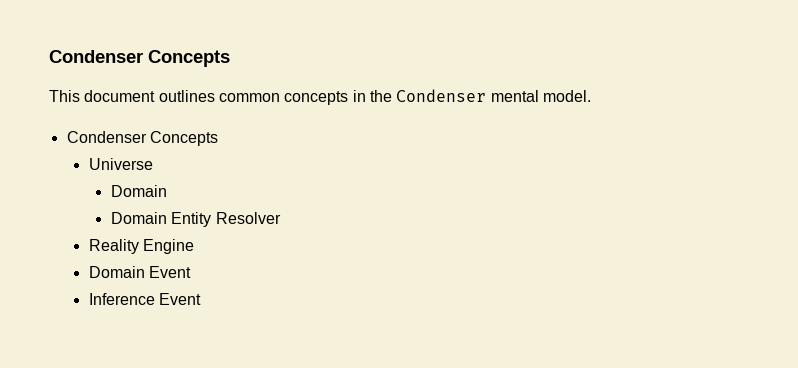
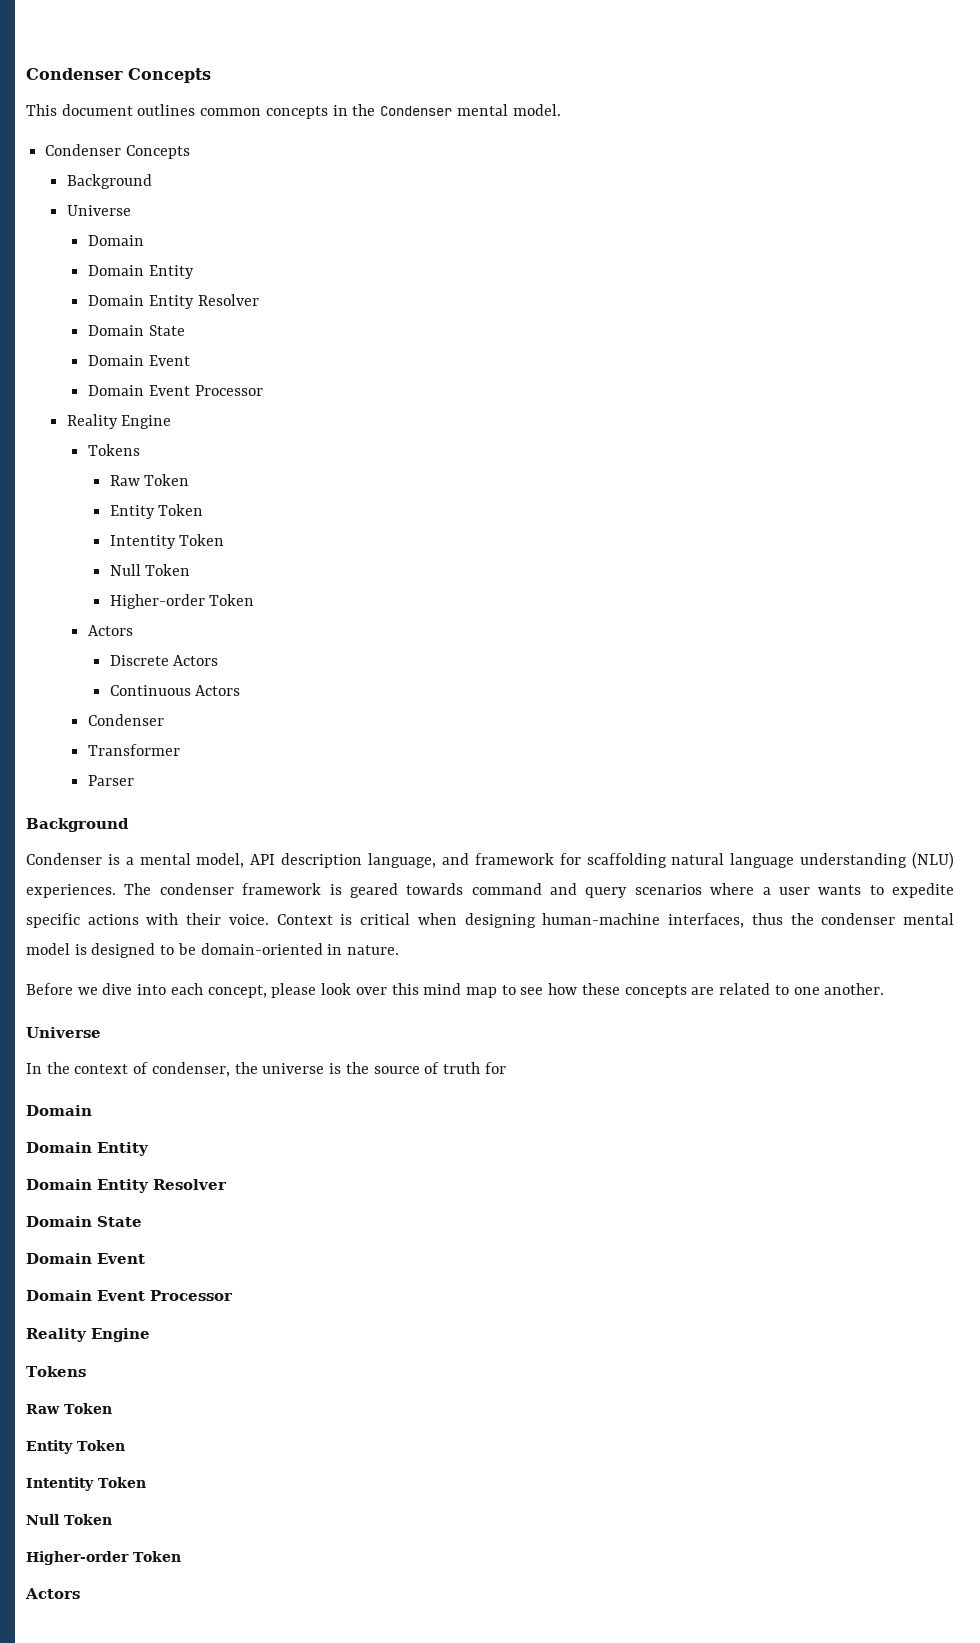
(218, 138) none -> [66,174,152,189] // Background
[215,212,281,224] [88,239,195,254] [88,266,192,278] [88,293,202,305] Resolver // Reality Engine // Domain Event // Inference Event -> [88,294,259,309] [88,325,185,336] [88,355,190,366] [88,385,263,396] [66,414,172,429] [88,444,141,456] [109,474,190,486] [109,504,204,519] [109,534,225,549] [109,564,191,576] [109,594,255,609] [88,625,134,636] [109,655,219,666] [109,685,241,696] [88,714,165,726] [88,744,181,756] [88,775,135,786] [26,818,129,832] [26,852,955,869] [26,883,954,898] [26,913,955,928] [26,943,400,958] [26,983,885,998] [26,1027,101,1038] [26,1062,506,1077] [26,1105,92,1116] [26,1142,149,1156] [26,1179,227,1193] [26,1216,142,1227] [26,1253,145,1264] [26,1290,233,1301] [26,1328,150,1342] [26,1366,86,1377] [26,1403,112,1414] [26,1440,125,1454] [26,1477,146,1491] [26,1514,112,1525] [26,1551,181,1565] [25,1588,80,1599] // Domain Entity Resolver // Domain State // Domain Event // Domain Event Processor // Reality Engine // Tokens // Raw Token // Entity Token // Intentity Token // Null Token // Higher-order Token // Actors // Discrete Actors // Continuous Actors // Condenser // Transformer // Parser // Background // Condenser is a mental model, API description language, and framework for scaffolding natural language understanding (NLU) experiences. The condenser framework is geared towards command and query scenarios where a user wants to expedite specific actions with their voice. Context is critical when designing human-machine interfaces, thus the condenser mental model is designed to be domain-oriented in nature. // Before we dive into each concept, please look over this mind map to see how these concepts are related to one another. // Universe // In the context of condenser, the universe is the source of truth for // Domain // Domain Entity // Domain Entity Resolver // Domain State // Domain Event // Domain Event Processor // Reality Engine // Tokens // Raw Token // Entity Token // Intentity Token // Null Token // Higher-order Token // Actors

